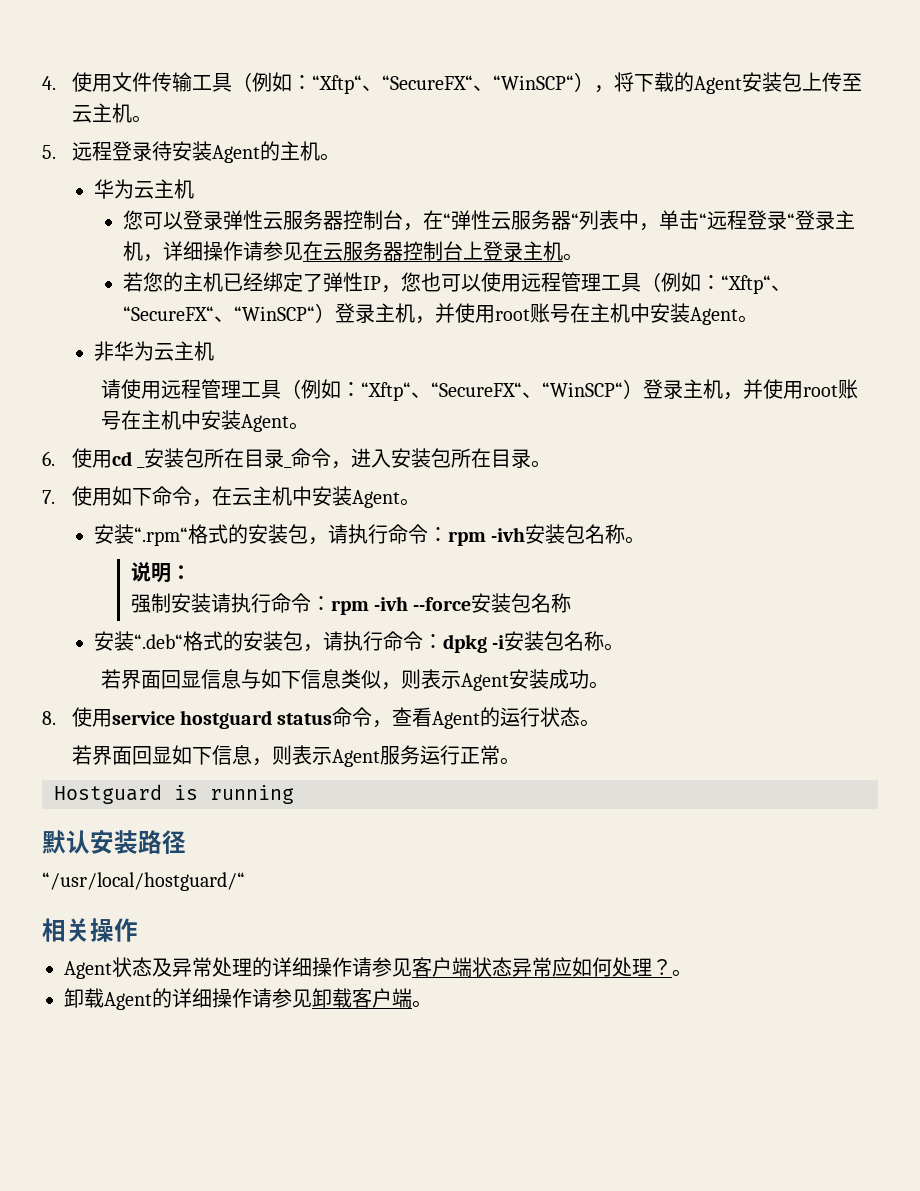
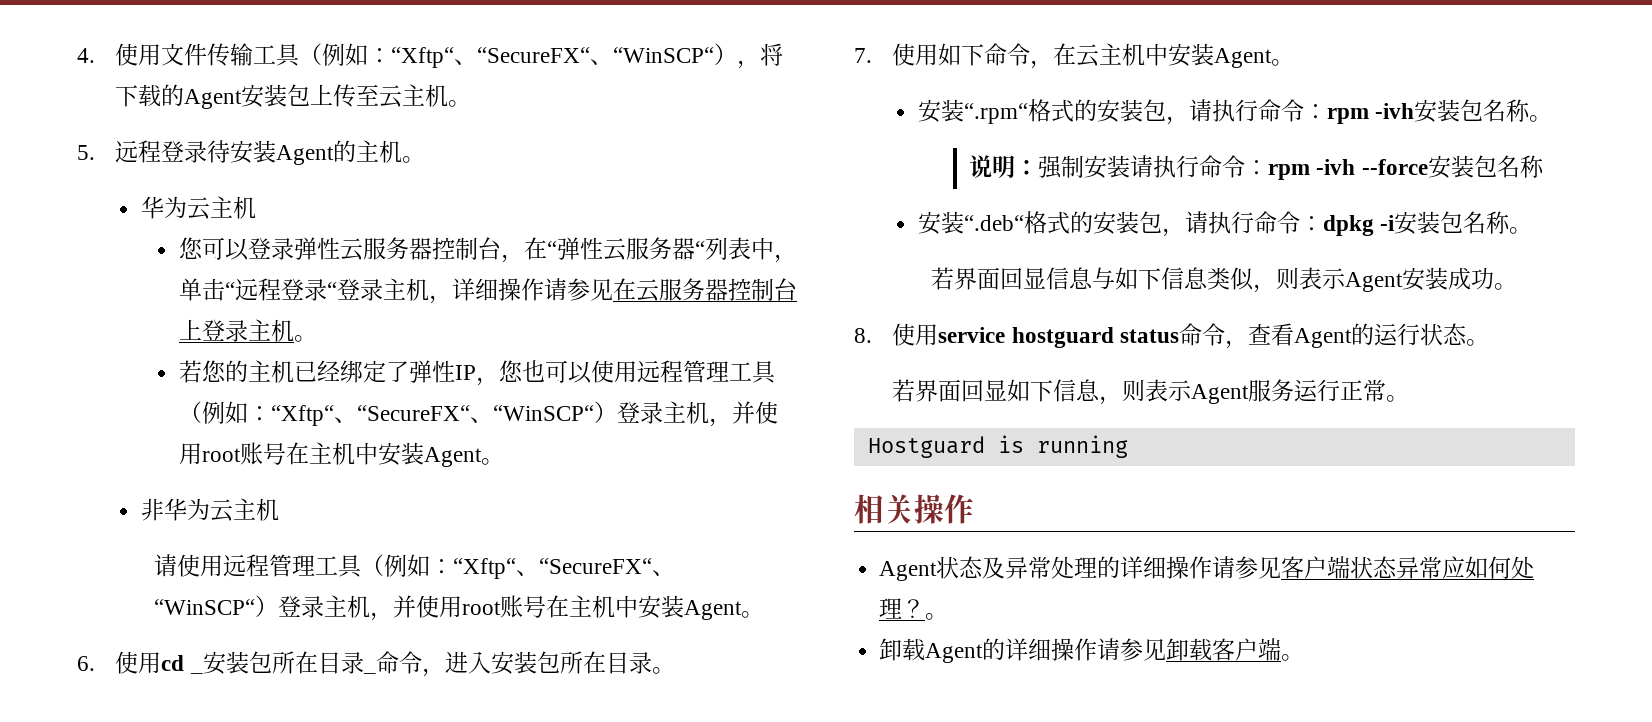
(191, 572) // -> (1039, 167) none
[42,830,186,854] [42,872,245,891] // 默认安装路径 // “/usr/local/hostguard/“ -> (1128, 446) none

